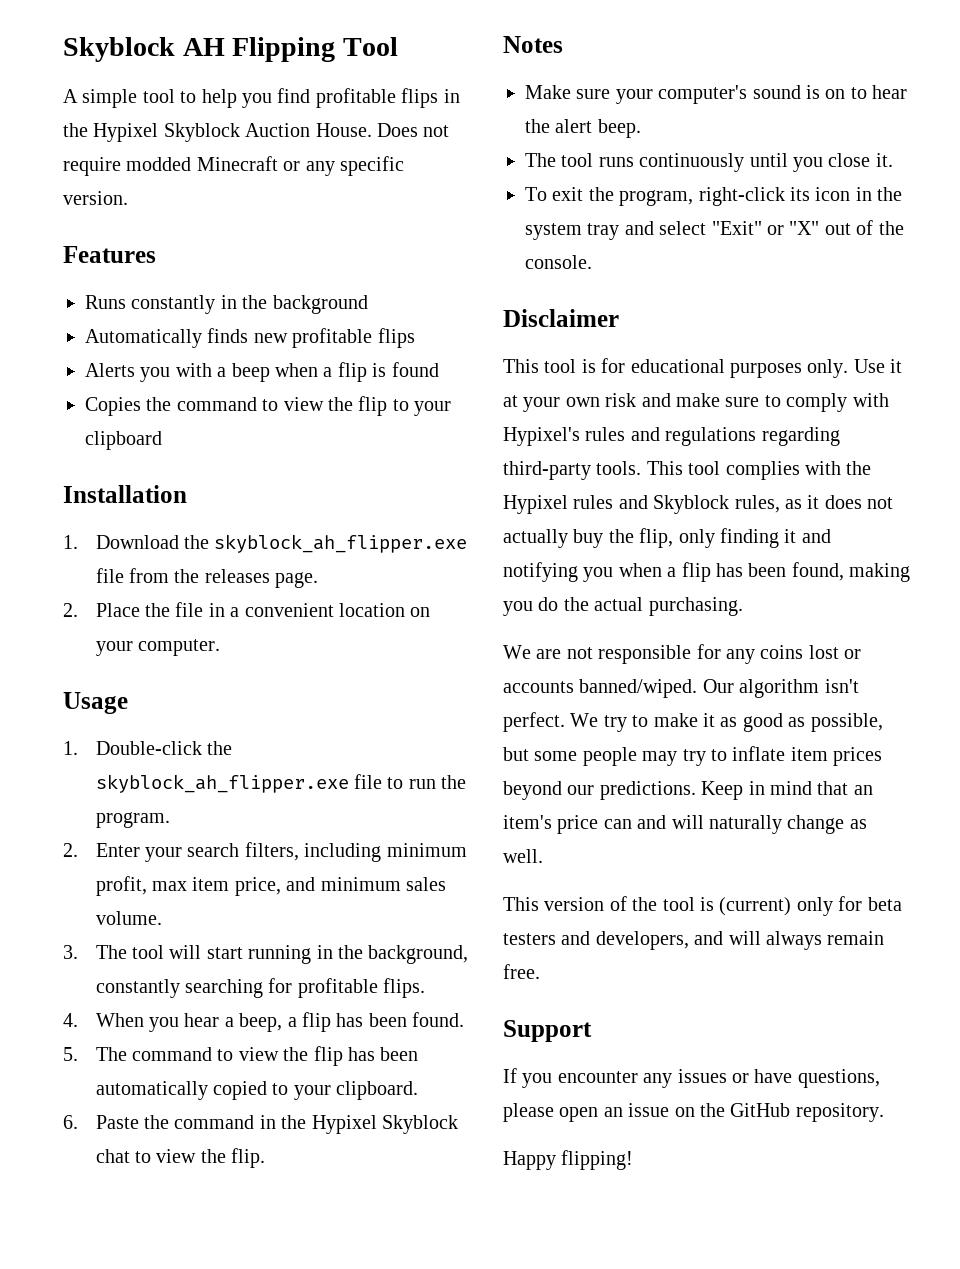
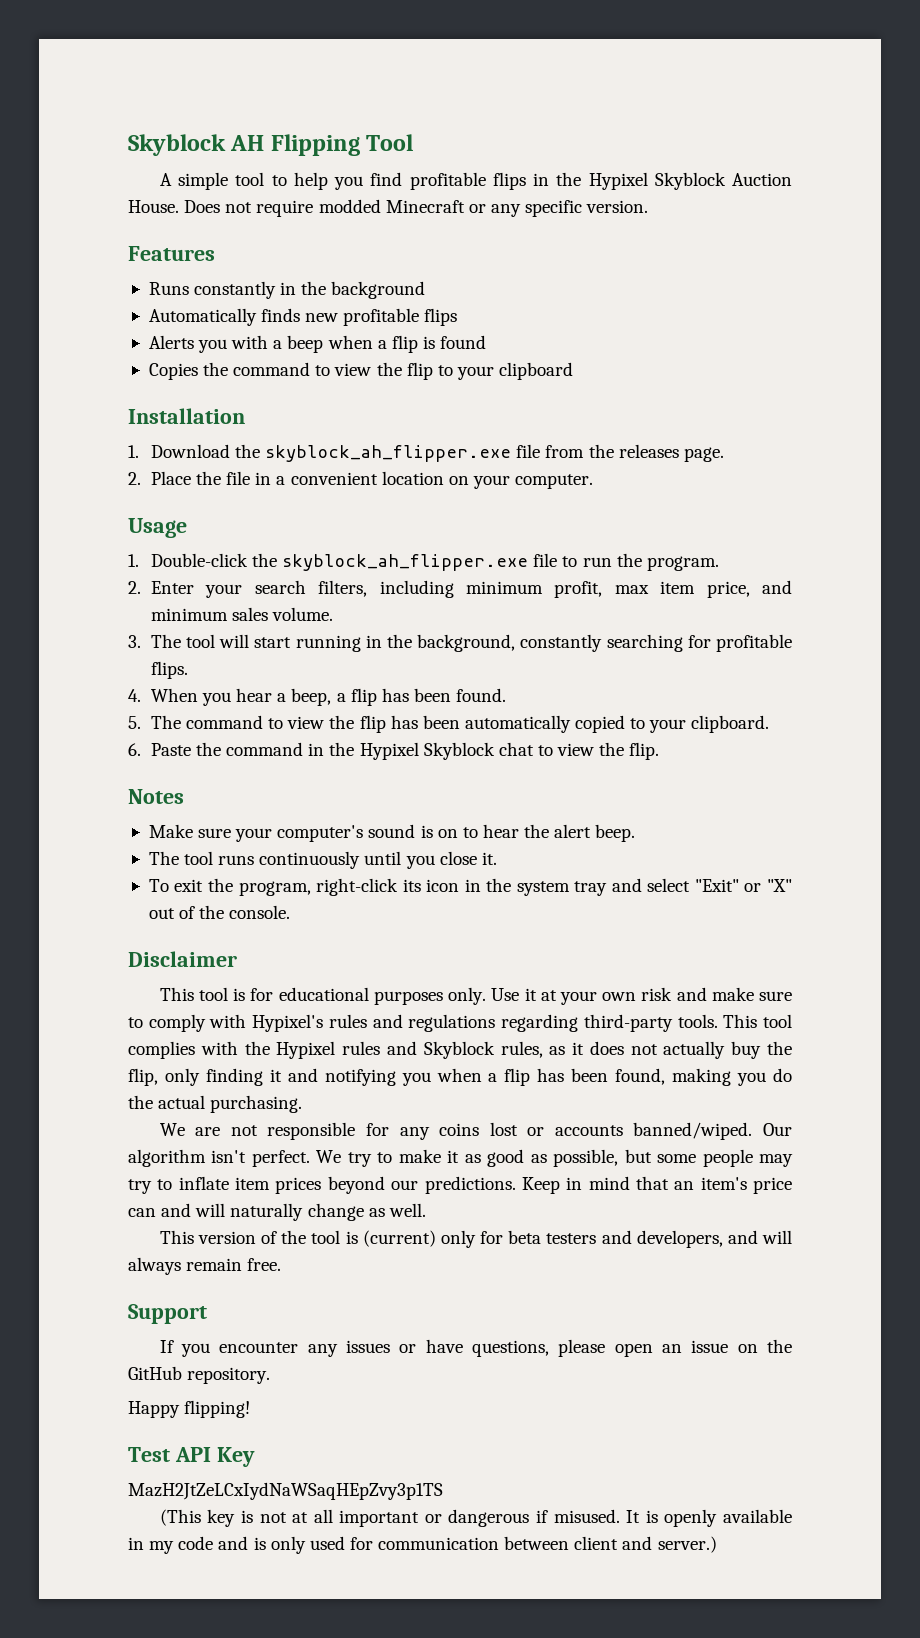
(634, 1160) none -> [128,1447,255,1467] [128,1482,443,1500] [159,1509,792,1527] [128,1536,717,1554] // Test API Key // MazH2JtZeLCxIydNaWSaqHEpZvy3p1TS // (This key is not at all important or dangerous if misused. It is openly available in my code and is only used for communication between client and server.)

